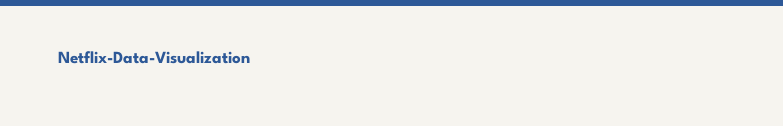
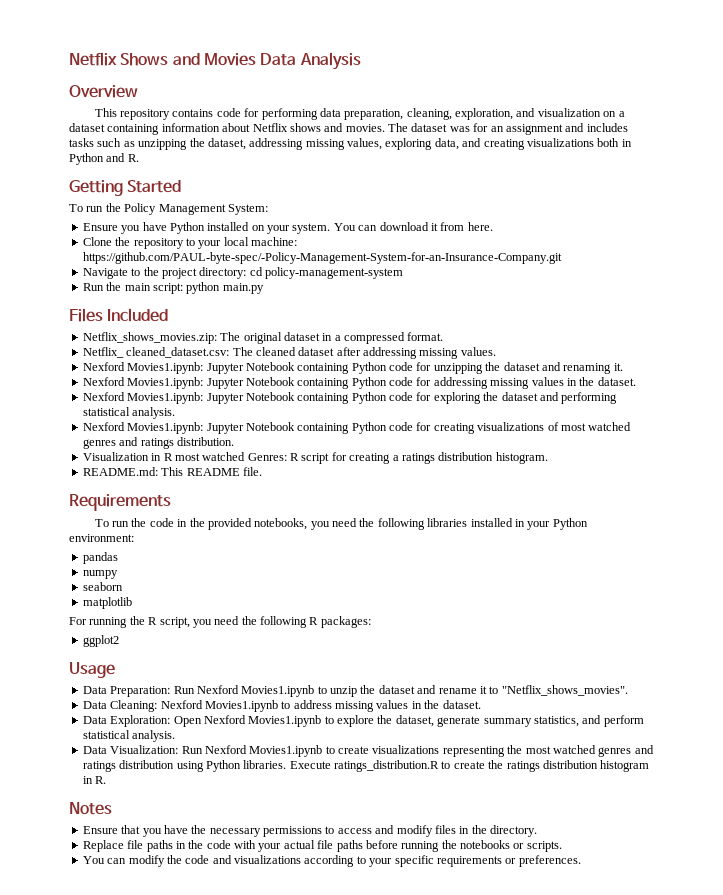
[58,51,250,64] Netflix-Data-Visualization -> [69,52,361,70] [69,85,138,98] [94,108,625,120] [69,123,628,135] [69,138,632,150] [69,153,139,165] [69,180,182,196] [69,203,268,215] [82,222,493,234] [82,237,297,249] [82,252,562,264] [82,267,403,279] [82,282,264,294] [69,308,169,322] [82,332,444,344] [82,347,496,359] [82,362,623,374] [82,377,636,389] [82,392,618,404] [82,407,176,419] [82,422,632,434] [82,437,234,449] [82,452,548,464] [82,467,262,476] [69,494,171,511] [94,518,588,530] [69,534,134,542] [82,552,118,564] [82,570,118,579] [82,582,123,591] [82,597,132,609] [69,616,371,628] [82,635,119,647] [69,662,115,678] [82,685,628,697] [82,700,481,712] [82,715,644,727] [82,730,176,742] [82,745,654,757] [82,760,650,772] [82,776,107,784] [69,802,112,815] [82,825,537,837] [82,840,562,852] [82,855,581,867] Netflix Shows and Movies Data Analysis // Overview // This repository contains code for performing data preparation, cleaning, exploration, and visualization on a dataset containing information about Netflix shows and movies. The dataset was for an assignment and includes tasks such as unzipping the dataset, addressing missing values, exploring data, and creating visualizations both in Python and R. // Getting Started // To run the Policy Management System: // Ensure you have Python installed on your system. You can download it from here. // Clone the repository to your local machine: https://github.com/PAUL-byte-spec/-Policy-Management-System-for-an-Insurance-Company.git // Navigate to the project directory: cd policy-management-system // Run the main script: python main.py // Files Included // Netflix_shows_movies.zip: The original dataset in a compressed format. // Netflix_ cleaned_dataset.csv: The cleaned dataset after addressing missing values. // Nexford Movies1.ipynb: Jupyter Notebook containing Python code for unzipping the dataset and renaming it. // Nexford Movies1.ipynb: Jupyter Notebook containing Python code for addressing missing values in the dataset. // Nexford Movies1.ipynb: Jupyter Notebook containing Python code for exploring the dataset and performing statistical analysis. // Nexford Movies1.ipynb: Jupyter Notebook containing Python code for creating visualizations of most watched genres and ratings distribution. // Visualization in R most watched Genres: R script for creating a ratings distribution histogram. // README.md: This README file. // Requirements // To run the code in the provided notebooks, you need the following libraries installed in your Python environment: // pandas // numpy // seaborn // matplotlib // For running the R script, you need the following R packages: // ggplot2 // Usage // Data Preparation: Run Nexford Movies1.ipynb to unzip the dataset and rename it to "Netflix_shows_movies". // Data Cleaning: Nexford Movies1.ipynb to address missing values in the dataset. // Data Exploration: Open Nexford Movies1.ipynb to explore the dataset, generate summary statistics, and perform statistical analysis. // Data Visualization: Run Nexford Movies1.ipynb to create visualizations representing the most watched genres and ratings distribution using Python libraries. Execute ratings_distribution.R to create the ratings distribution histogram in R. // Notes // Ensure that you have the necessary permissions to access and modify files in the directory. // Replace file paths in the code with your actual file paths before running the notebooks or scripts. // You can modify the code and visualizations according to your specific requirements or preferences.

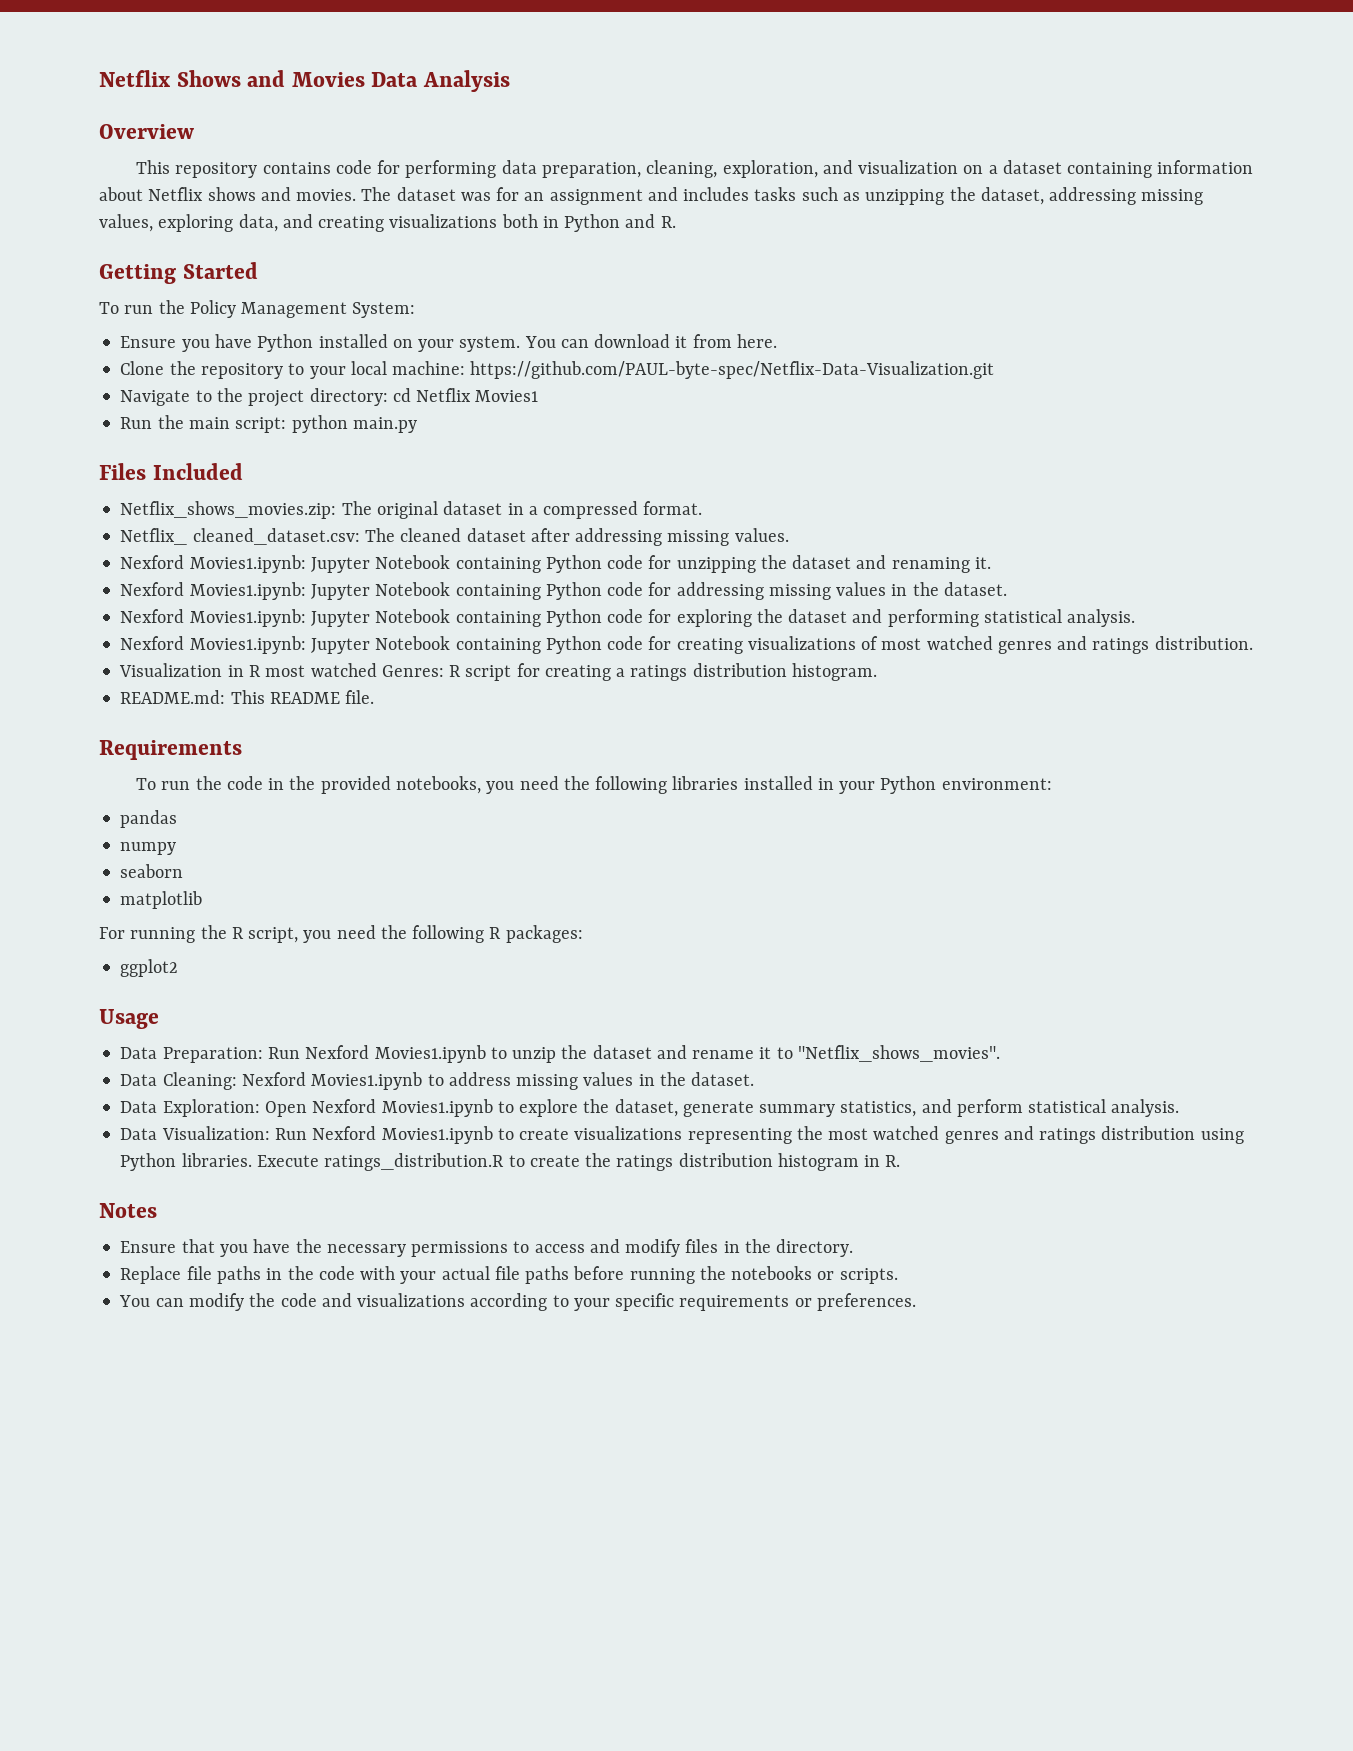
[82,252,562,264] https://github.com/PAUL-byte-spec/-Policy-Management-System-for-an-Insurance-Company.git -> [470,361,995,379] https://github.com/PAUL-byte-spec/Netflix-Data-Visualization.git
[265,267,403,279] policy-management-system -> [416,388,539,402] Netflix Movies1

